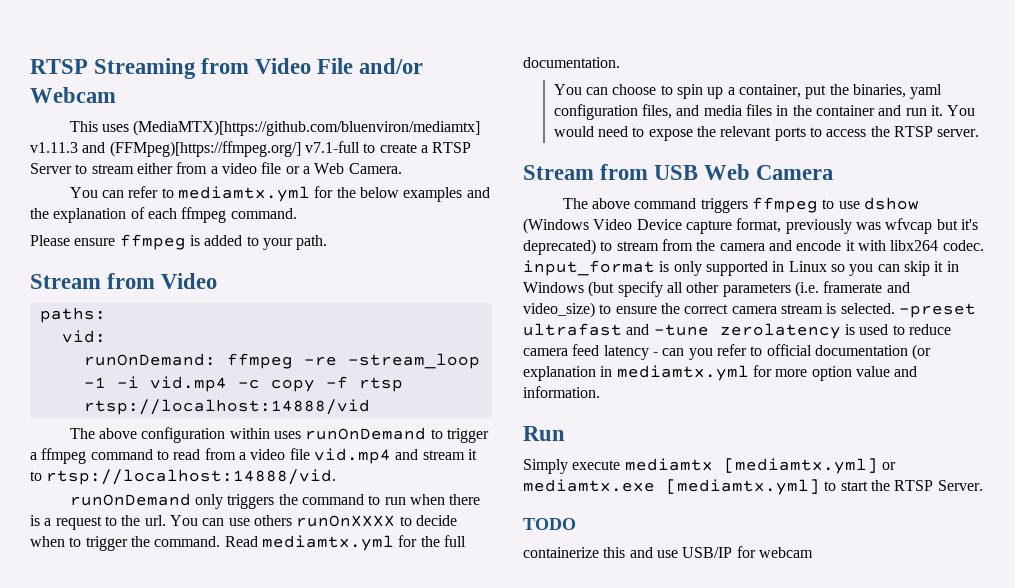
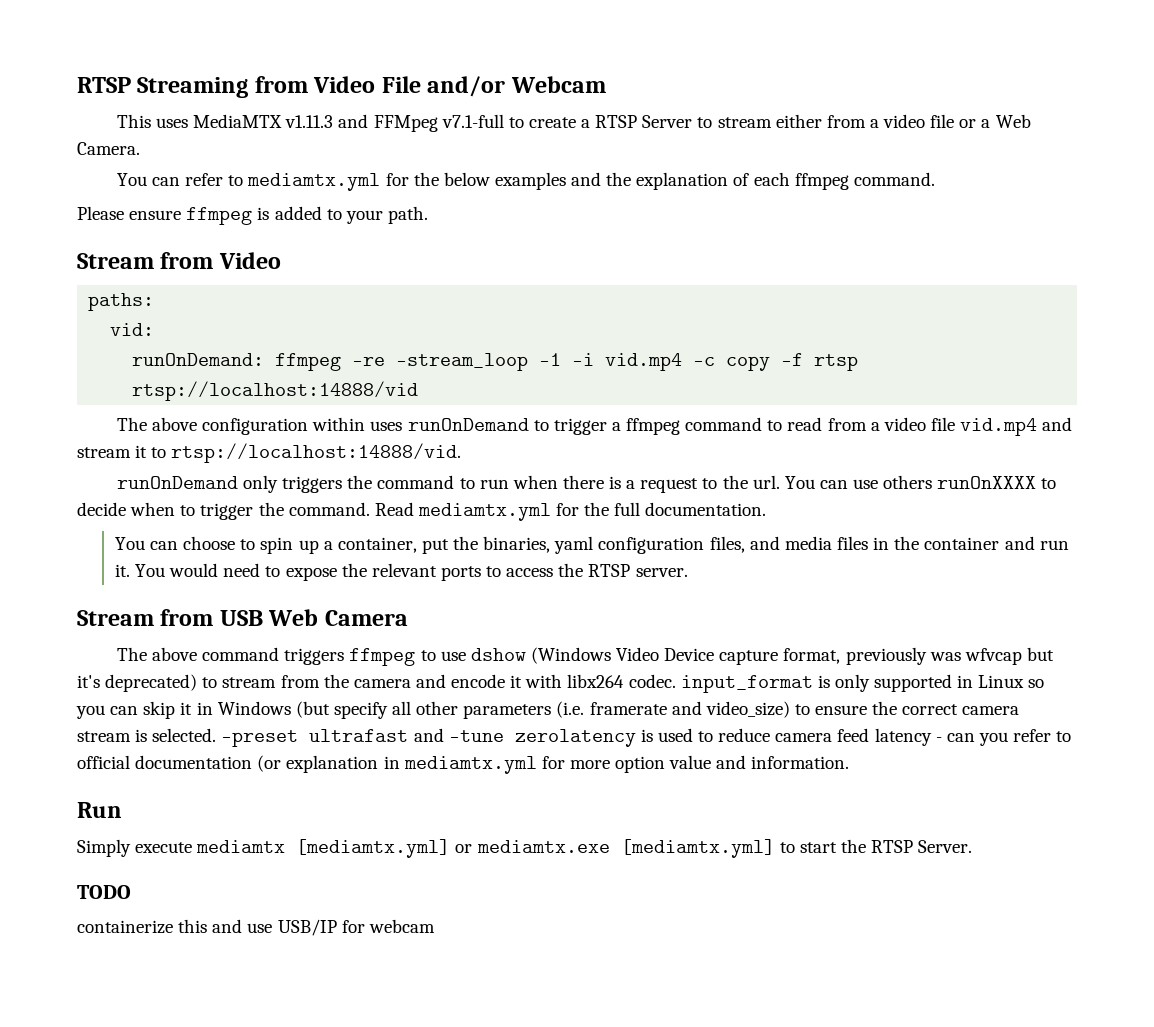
[133,120,481,136] (MediaMTX)[https://github.com/bluenviron/mediamtx] -> [193,114,283,128] MediaMTX
[109,141,301,157] (FFMpeg)[https://ffmpeg.org/] -> [373,115,438,132] FFMpeg

